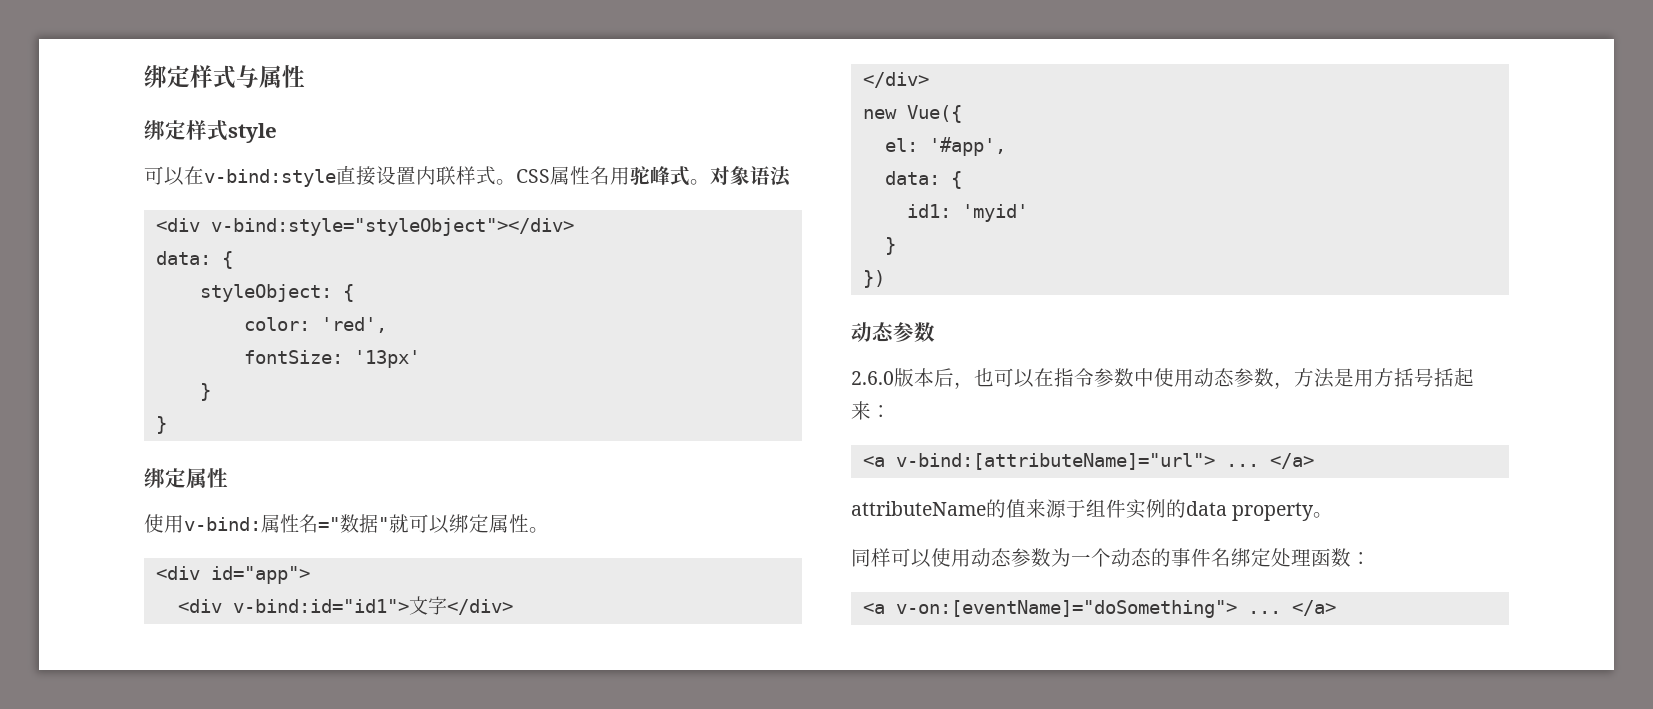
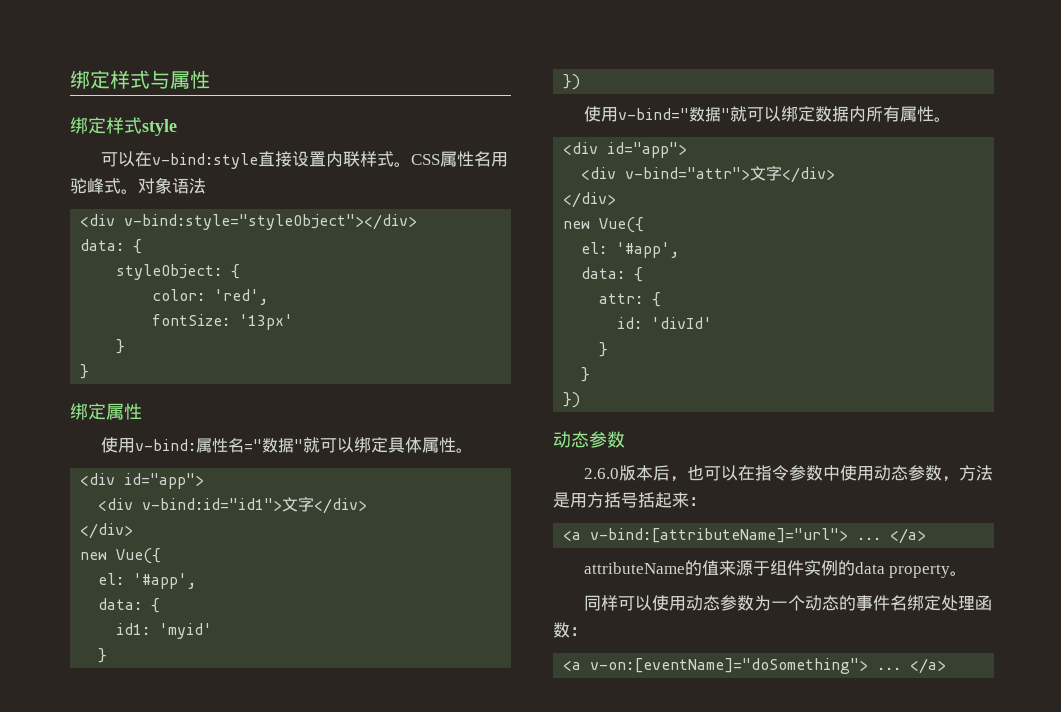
(489, 523) none -> [387,437,422,453] 具体
(885, 279) none -> [583,106,951,122] [563,142,688,158] [581,165,836,183] [563,192,617,208] [563,217,645,233] [581,242,680,258] [581,267,644,282] [599,292,662,307] [617,317,713,329] [599,342,609,357] [581,367,591,382] [563,392,581,408] // 使用v-bind="数据"就可以绑定数据内所有属性。 // <div id="app"> // <div v-bind="attr">文字</div> // </div> // new Vue({ // el: '#app', // data: { // attr: { // id: 'divId' // } // } // })

